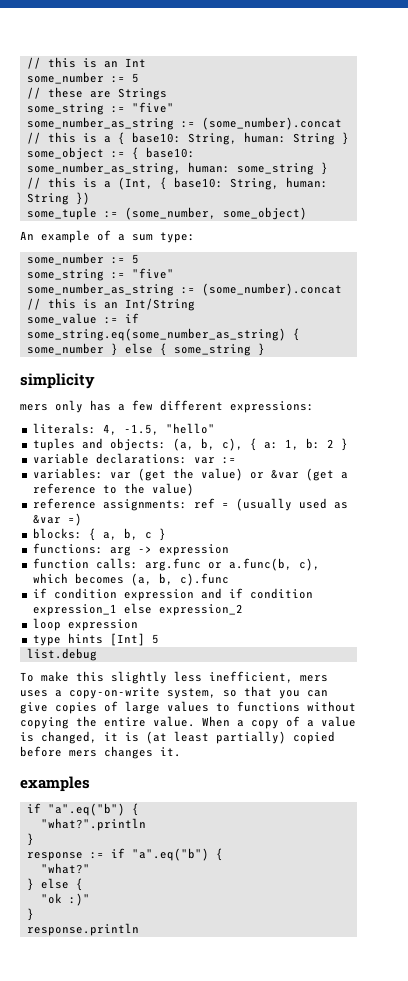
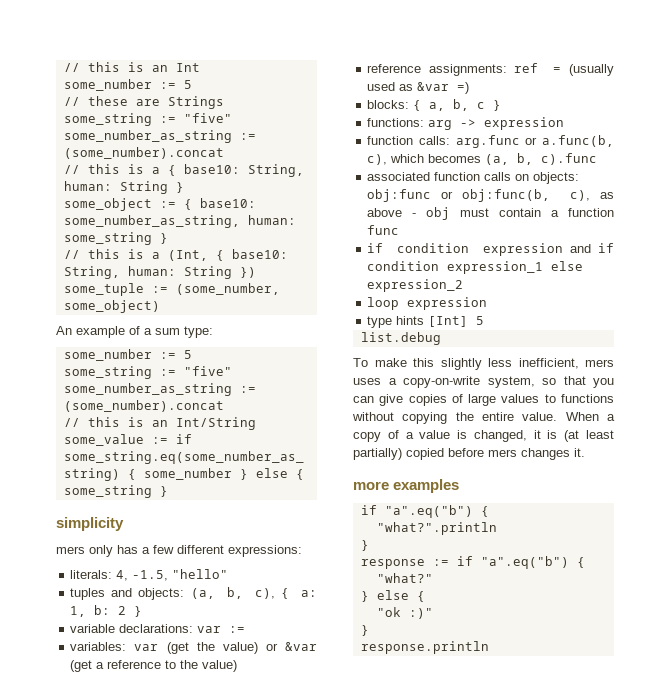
(229, 579) none -> [367,172,580,184] [367,189,614,202] [367,207,614,220] [367,225,400,235] // associated function calls on objects: obj:func or obj:func(b, c), as above - obj must contain a function func
(181, 752) none -> [353,481,389,490] more

